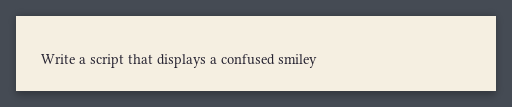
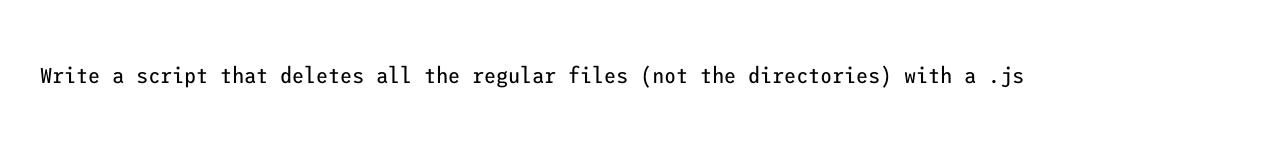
[157,54,317,68] displays a confused smiley -> [280,65,1024,88] deletes all the regular files (not the directories) with a .js

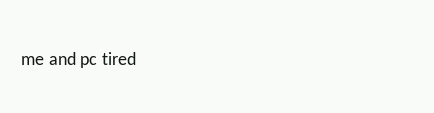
[40,65,1024,88] Write a script that deletes all the regular files (not the directories) with a .js -> [21,52,137,68] me and pc tired

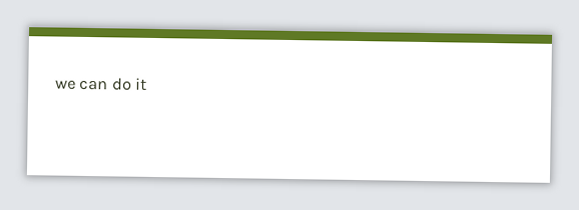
[21,52,137,68] me and pc tired -> [55,77,148,91] we can do it

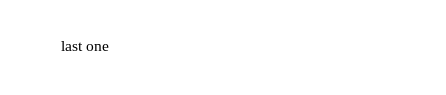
[55,77,148,91] we can do it -> [61,41,110,51] last one

